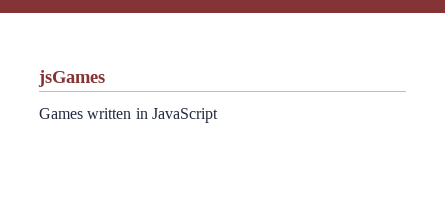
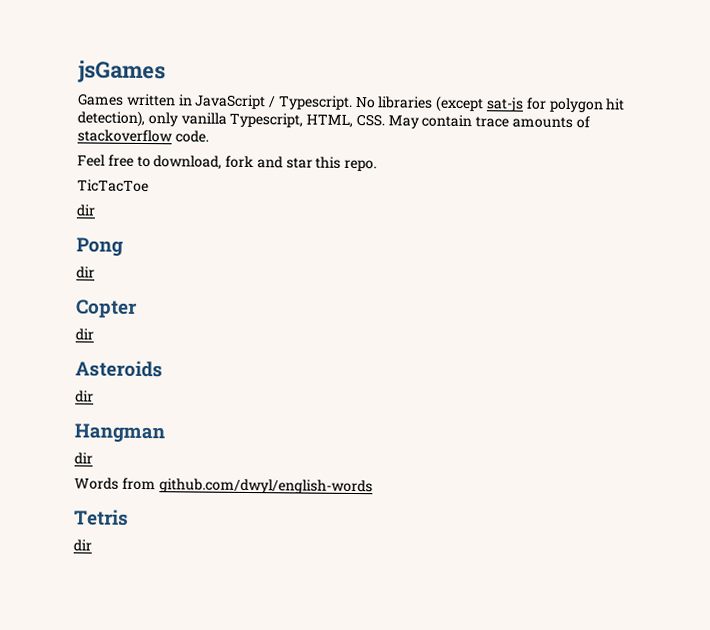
(218, 115) none -> [268,95,626,113] [77,110,590,129] [77,129,209,143] [77,154,378,172] [77,179,149,193] [76,204,96,217] [76,237,123,257] [76,266,95,279] [75,299,137,318] [75,328,94,341] [75,360,163,378] [75,390,94,403] [74,423,165,444] [74,452,93,465] [74,477,373,495] [74,509,129,526] [73,539,92,552] / Typescript. No libraries (except sat-js for polygon hit detection), only vanilla Typescript, HTML, CSS. May contain trace amounts of stackoverflow code. // Feel free to download, fork and star this repo. // TicTacToe // dir // Pong // dir // Copter // dir // Asteroids // dir // Hangman // dir // Words from github.com/dwyl/english-words // Tetris // dir

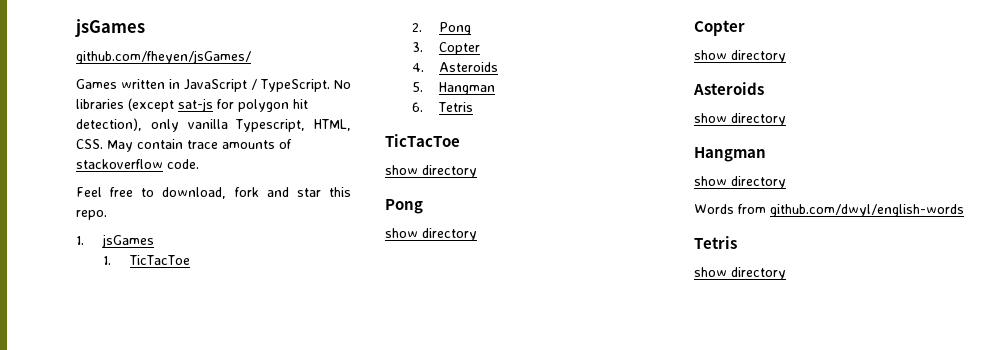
[77,60,166,84] jsGames -> [75,19,145,37] [76,50,251,64] jsGames // github.com/fheyen/jsGames/
[277,95,353,110] Typescript. -> [260,79,330,92] TypeScript.
[77,179,149,193] [76,204,96,217] [76,237,123,257] [76,266,95,279] [75,299,137,318] [75,328,94,341] [75,360,163,378] [75,390,94,403] [74,423,165,444] [74,452,93,465] TicTacToe // dir // Pong // dir // Copter // dir // Asteroids // dir // Hangman // dir -> [76,234,154,248] [102,255,190,265] [411,22,471,35] [411,42,480,55] [411,62,498,72] [411,82,495,95] [411,102,473,112] [385,134,460,147] [385,165,477,178] [385,199,423,214] [385,228,477,241] [694,20,745,36] [694,50,786,63] [693,82,764,95] [694,113,786,126] [694,147,766,162] [694,176,786,189] 1. jsGames // 1. TicTacToe // 2. Pong // 3. Copter // 4. Asteroids // 5. Hangman // 6. Tetris // TicTacToe // show directory // Pong // show directory // Copter // show directory // Asteroids // show directory // Hangman // show directory
[73,539,92,552] dir -> [694,267,786,280] show directory

